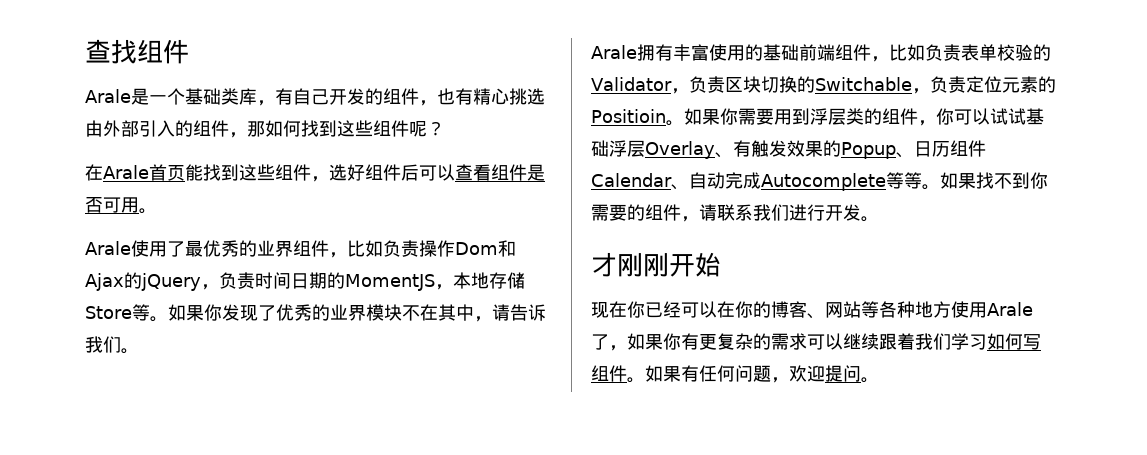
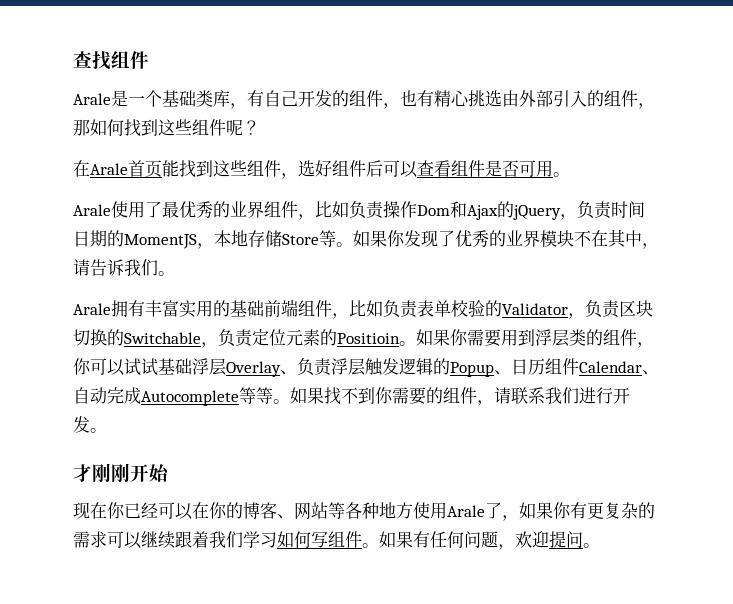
[709,44,727,61] 使 -> [179,300,196,318] 实
[733,140,823,157] 有触发效果 -> [297,358,433,376] 负责浮层触发逻辑

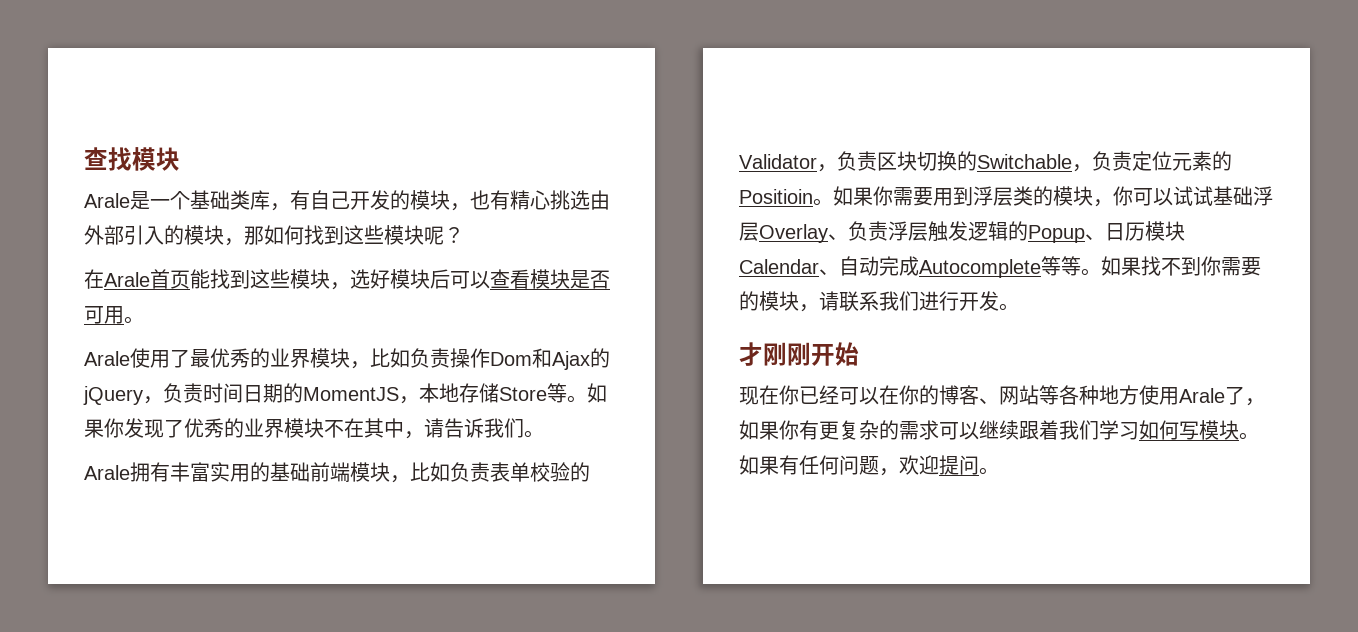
[111,51,149,69] 组件 -> [132,147,180,171] 模块
[349,90,383,107] 组件 -> [410,190,450,210] 模块
[604,90,638,107] 组件 -> [184,225,224,245] 模块
[192,119,226,136] 组件 -> [384,225,424,245] 模块
[247,160,366,179] 组件，选好组件 -> [290,269,430,290] 模块，选好模块
[451,160,485,177] 组件 -> [530,269,570,289] 模块
[264,201,298,218] 组件 -> [310,348,350,368] 模块
[298,300,332,317] 组件 -> [350,462,390,482] 模块
[603,329,637,346] 组件 -> [1053,186,1093,206] 模块
[545,358,579,375] 组件 -> [1145,221,1185,241] 模块
[443,387,477,404] 组件 -> [759,291,799,311] 模块
[328,531,362,548] 组件 -> [1199,420,1239,440] 模块

